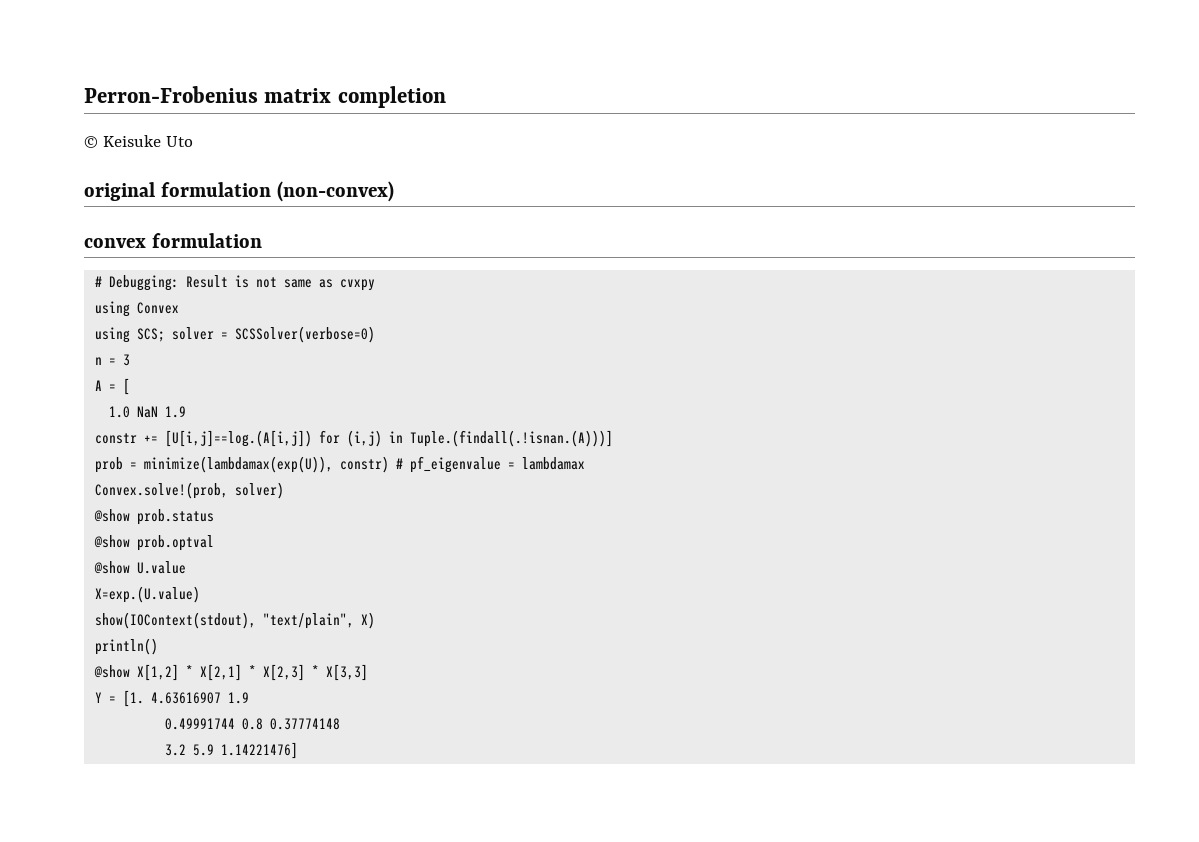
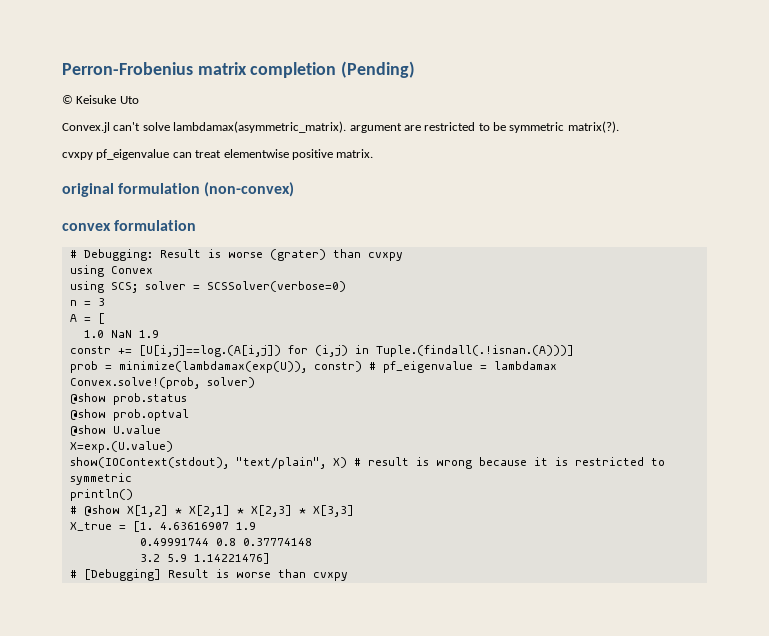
(446, 97) none -> [341,61,416,78] (Pending)
(193, 141) none -> [62,121,619,133] [62,149,374,160] // Convex.jl can't solve lambdamax(asymmetric_matrix). argument are restricted to be symmetric matrix(?). // cvxpy pf_eigenvalue can treat elementwise positive matrix.
[256,277,334,288] not same as -> [227,249,361,261] worse (grater) than
(376, 620) none -> [353,457,665,469] [69,473,132,485] # result is wrong because it is restricted to symmetric
(159, 646) none -> [69,506,77,514] #
[95,692,103,703] Y -> [69,522,112,531] X_true
(299, 750) none -> [69,569,348,581] // # [Debugging] Result is worse than cvxpy

